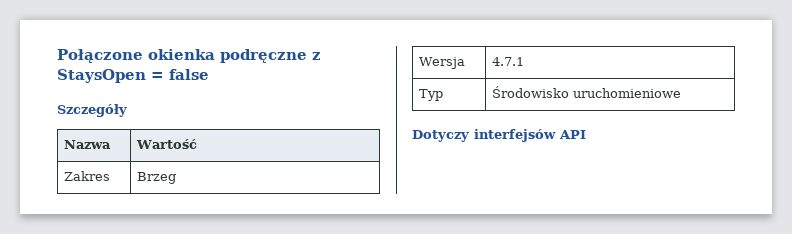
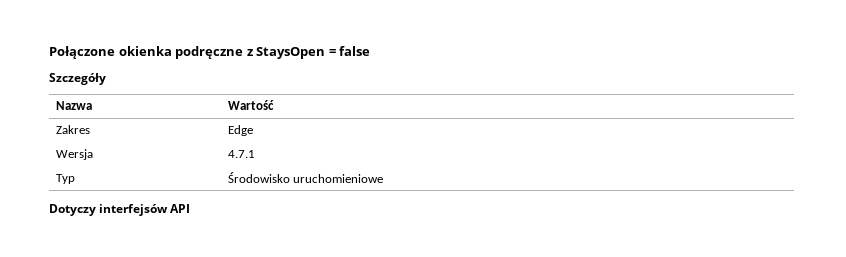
[136,172,176,184] Brzeg -> [227,125,253,136] Edge

